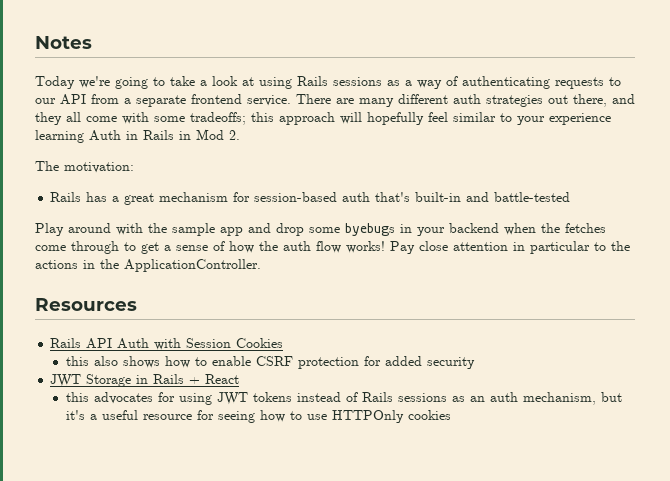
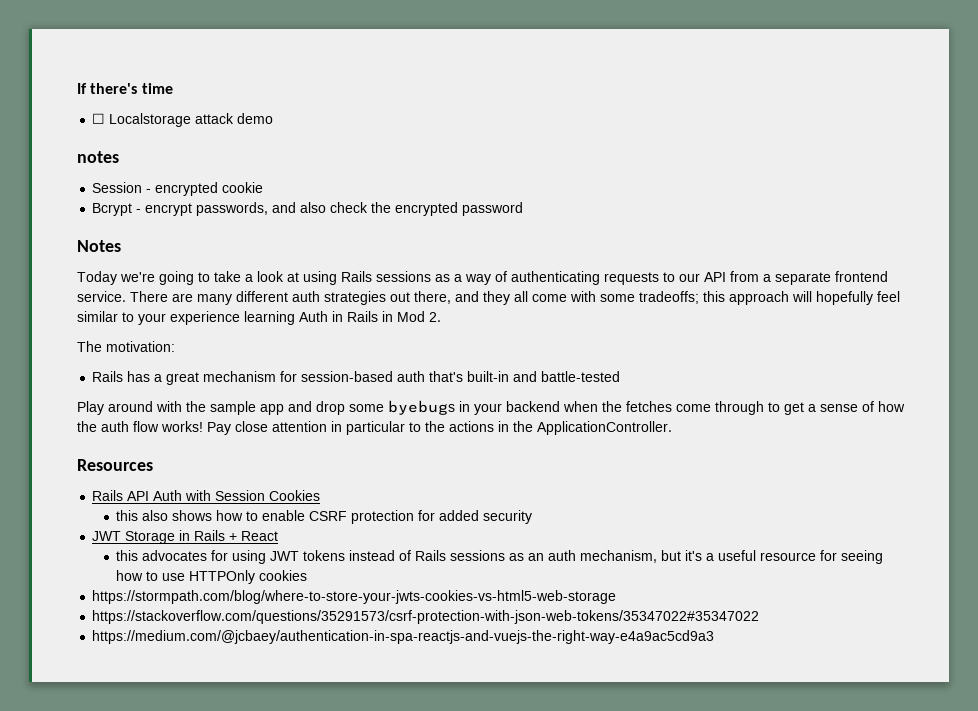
(35, 42) none -> [77,83,173,94] [92,113,274,127] [77,151,119,163] [92,182,264,196] [92,202,524,216] If there's time // ☐ Localstorage attack demo // notes // Session - encrypted cookie // Bcrypt - encrypt passwords, and also check the encrypted password //
(451, 415) none -> [92,590,617,604] [92,610,760,624] [92,630,715,644] // https://stormpath.com/blog/where-to-store-your-jwts-cookies-vs-html5-web-storage // https://stackoverflow.com/questions/35291573/csrf-protection-with-json-web-tokens/35347022#35347022 // https://medium.com/@jcbaey/authentication-in-spa-reactjs-and-vuejs-the-right-way-e4a9ac5cd9a3

